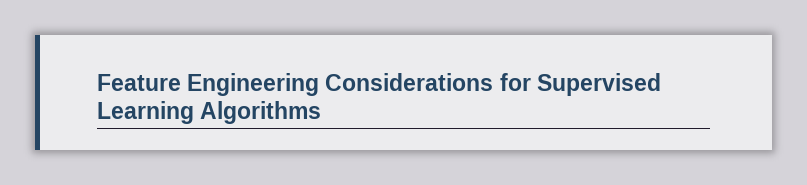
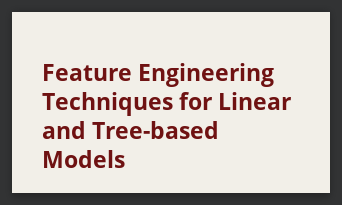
[325,73,661,96] [97,101,322,124] Considerations for Supervised Learning Algorithms -> [42,92,292,116] [42,121,220,139] [42,150,125,168] Techniques for Linear and Tree-based Models

